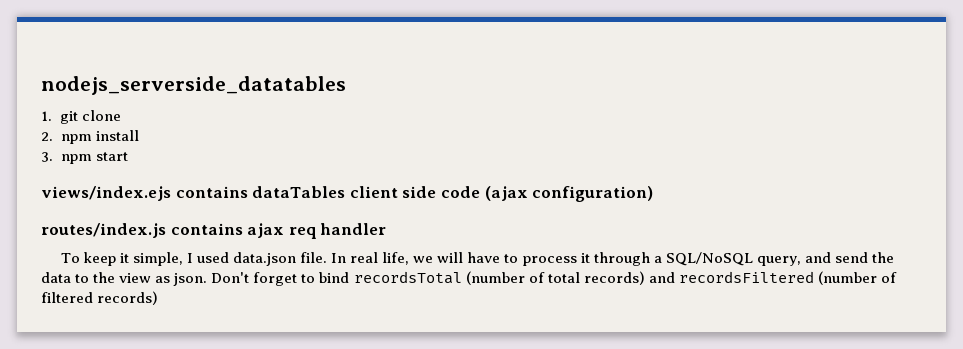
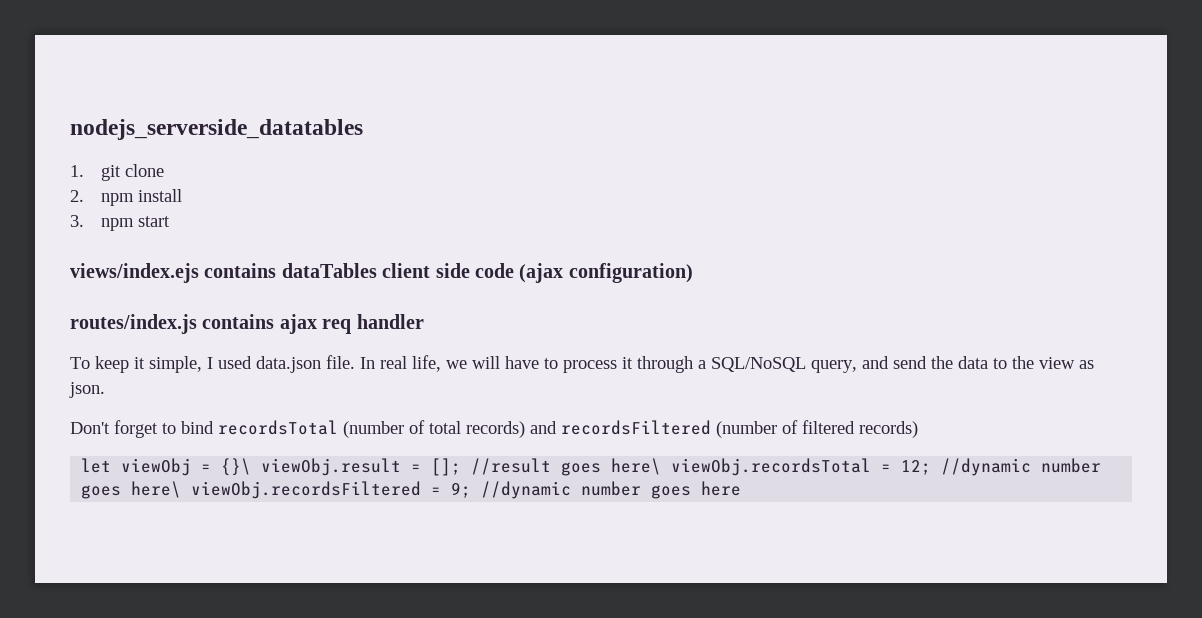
(208, 279) none -> (105, 390) //
(159, 298) none -> [81,458,1102,476] [81,481,742,499] // let viewObj = {}\ viewObj.result = []; //result goes here\ viewObj.recordsTotal = 12; //dynamic number goes here\ viewObj.recordsFiltered = 9; //dynamic number goes here

